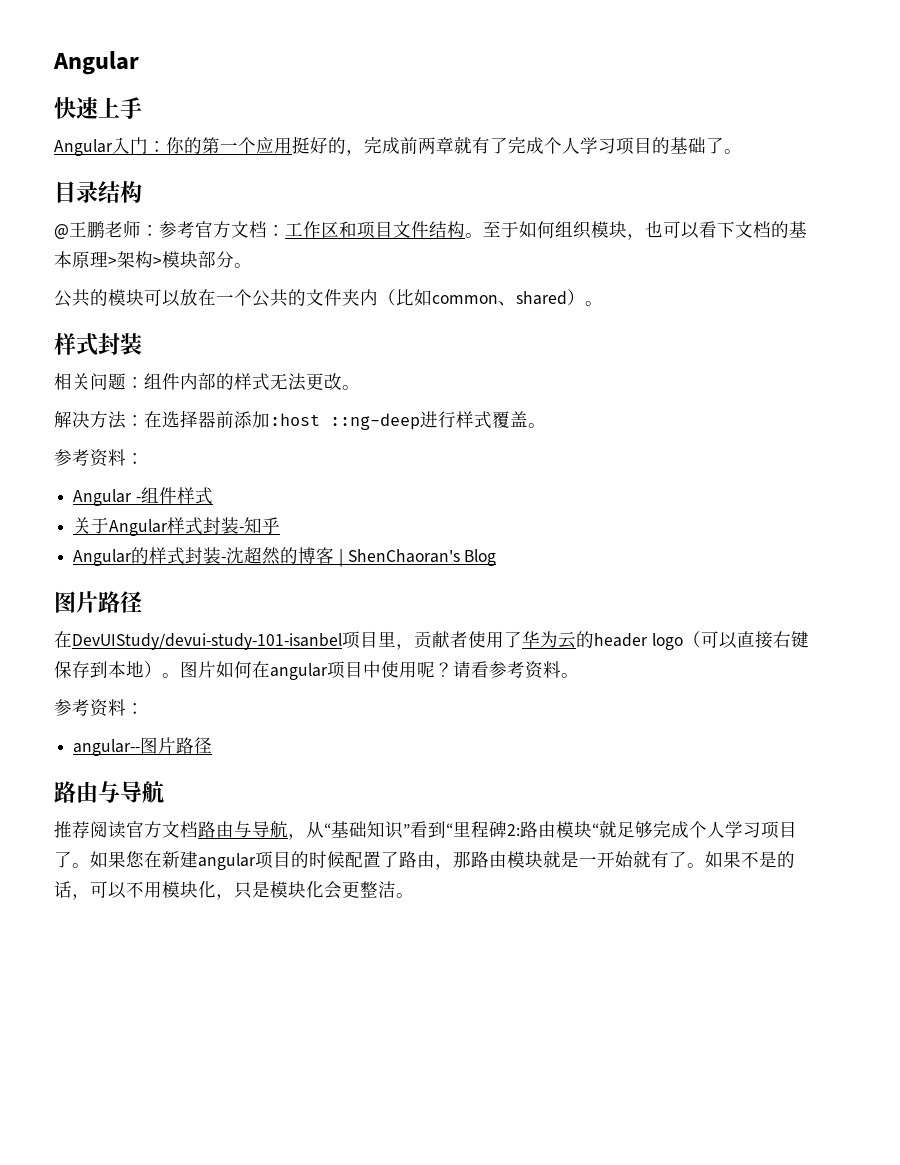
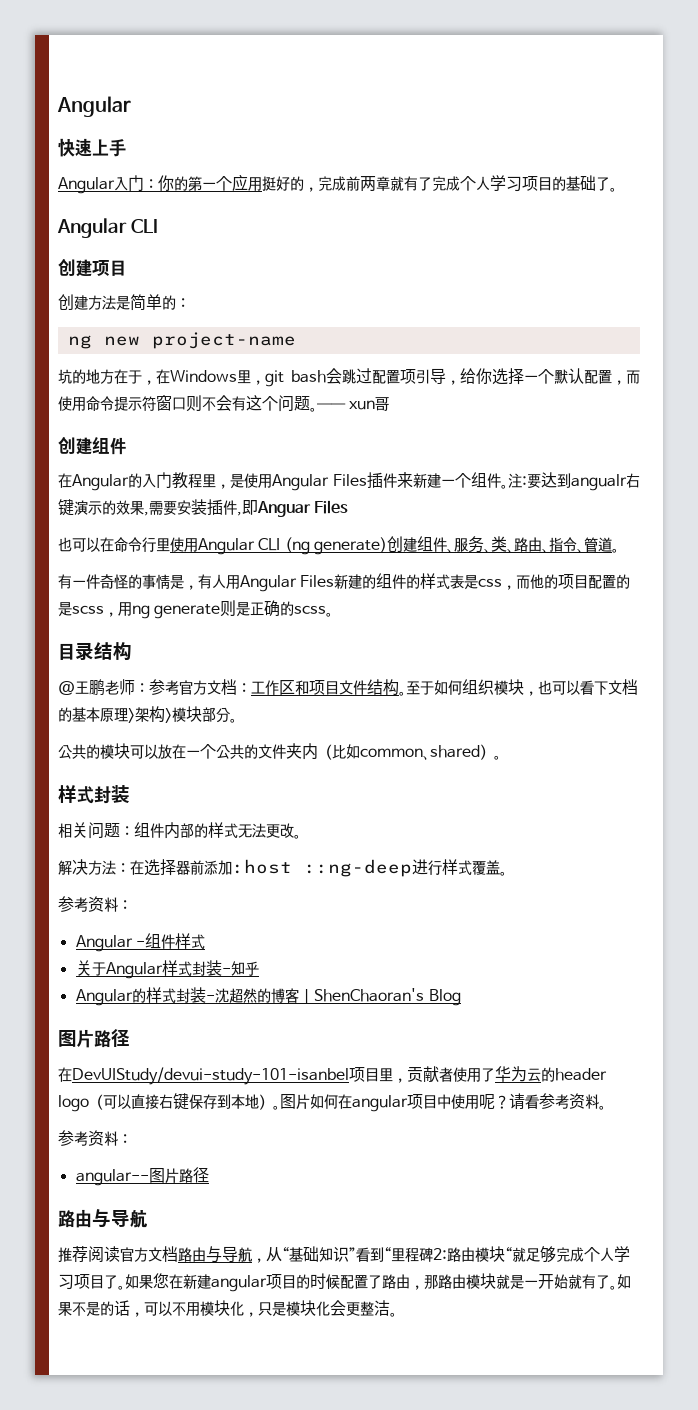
(742, 151) none -> [57,218,158,238] [58,259,126,277] [58,294,190,311] [67,332,296,349] [58,368,640,387] [58,395,390,412] [58,437,126,455] [58,472,640,491] [58,499,349,517] [58,536,619,555] [58,573,631,592] [58,600,334,619] // Angular CLI // 创建项目 // 创建方法是简单的： // ng new project-name // 坑的地方在于，在Windows里，git bash会跳过配置项引导，给你选择一个默认配置，而使用命令提示符窗口则不会有这个问题。—— xun哥 // 创建组件 // 在Angular的入门教程里，是使用Angular Files插件来新建一个组件。注:要达到angualr右键演示的效果,需要安装插件,即Anguar Files // 也可以在命令行里使用Angular CLI (ng generate)创建组件、服务、类、路由、指令、管道。 // 有一件奇怪的事情是，有人用Angular Files新建的组件的样式表是css，而他的项目配置的是scss，用ng generate则是正确的scss。

